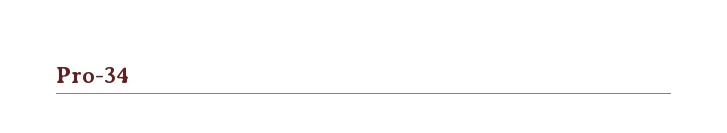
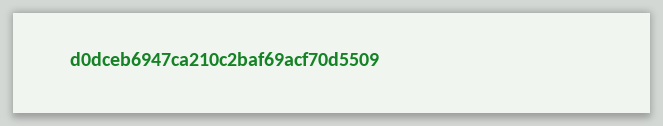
[56,67,129,83] Pro-34 -> [70,52,379,66] d0dceb6947ca210c2baf69acf70d5509

